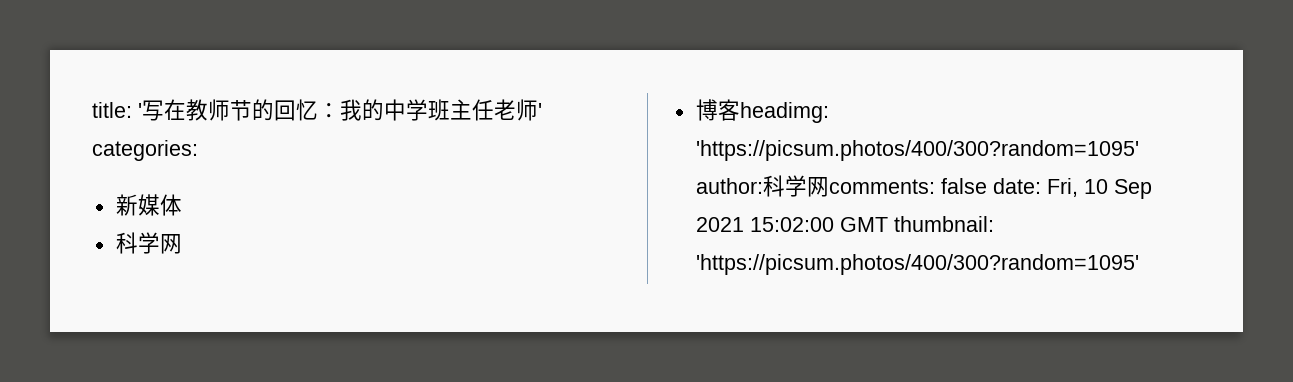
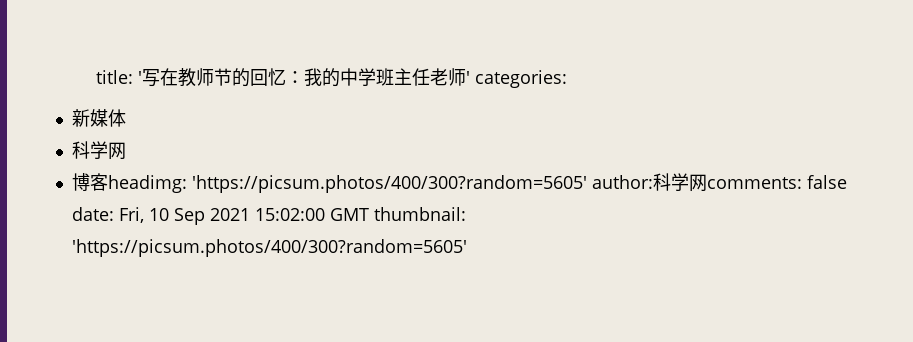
[695,140,1139,161] 'https://picsum.photos/400/300?random=1095' -> [191,175,587,193] 'https://picsum.photos/400/300?random=5605'
[695,254,1139,275] 'https://picsum.photos/400/300?random=1095' -> [71,239,467,257] 'https://picsum.photos/400/300?random=5605'

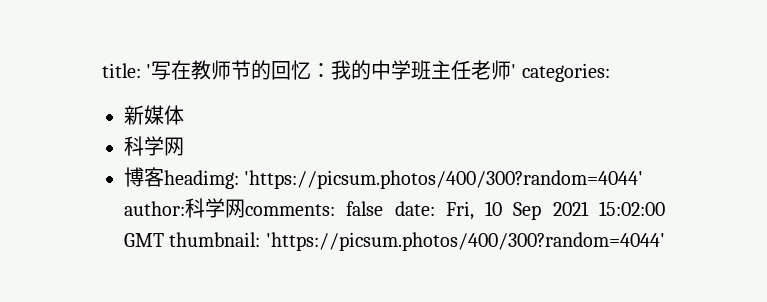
[191,175,587,193] 'https://picsum.photos/400/300?random=5605' -> [244,170,644,189] 'https://picsum.photos/400/300?random=4044'
[71,239,467,257] 'https://picsum.photos/400/300?random=5605' -> [265,232,665,251] 'https://picsum.photos/400/300?random=4044'

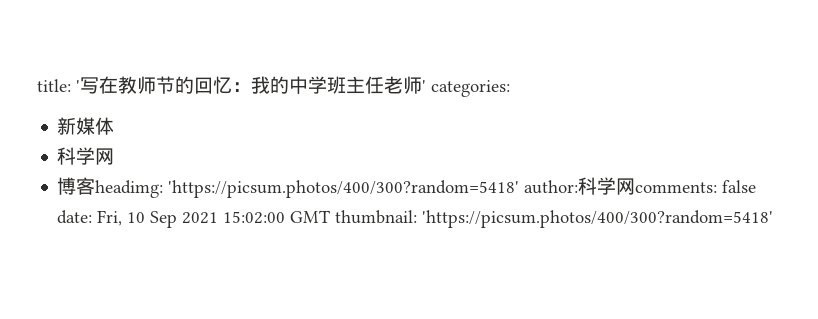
[244,170,644,189] 'https://picsum.photos/400/300?random=4044' -> [168,180,520,198] 'https://picsum.photos/400/300?random=5418'
[265,232,665,251] 'https://picsum.photos/400/300?random=4044' -> [422,210,774,228] 'https://picsum.photos/400/300?random=5418'

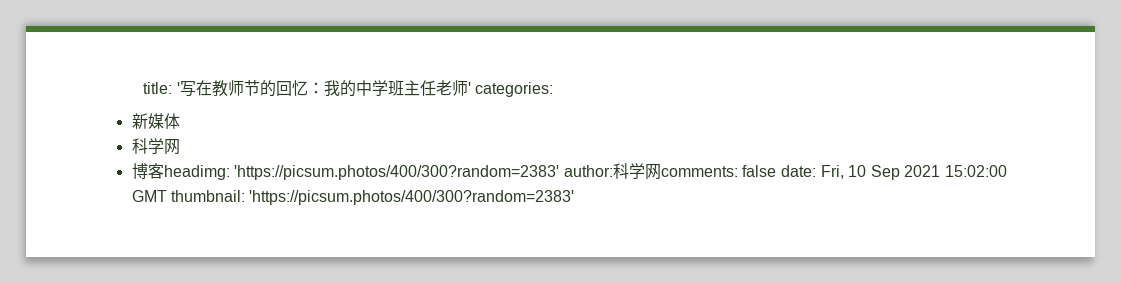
[168,180,520,198] 'https://picsum.photos/400/300?random=5418' -> [234,165,560,180] 'https://picsum.photos/400/300?random=2383'
[422,210,774,228] 'https://picsum.photos/400/300?random=5418' -> [249,190,575,205] 'https://picsum.photos/400/300?random=2383'

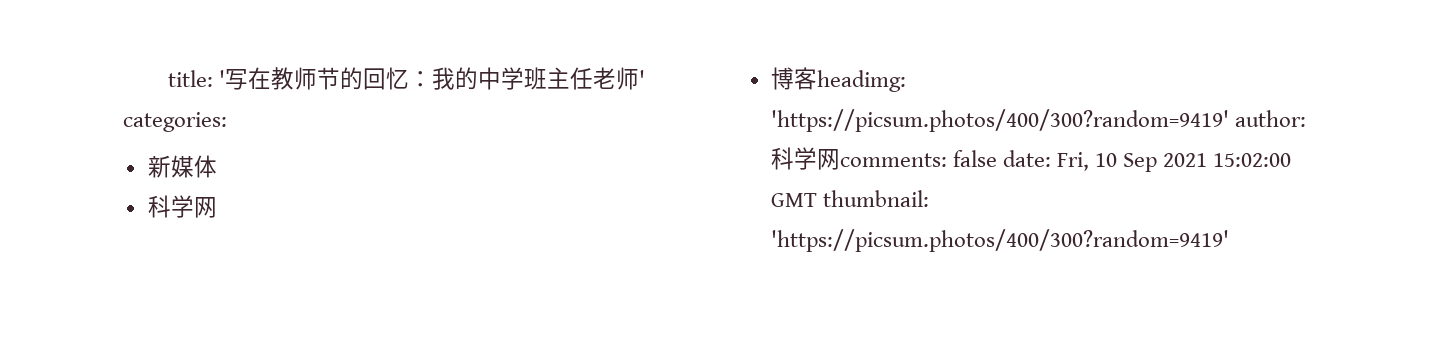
[234,165,560,180] 'https://picsum.photos/400/300?random=2383' -> [770,109,1229,132] 'https://picsum.photos/400/300?random=9419'
[249,190,575,205] 'https://picsum.photos/400/300?random=2383' -> [770,229,1229,252] 'https://picsum.photos/400/300?random=9419'

